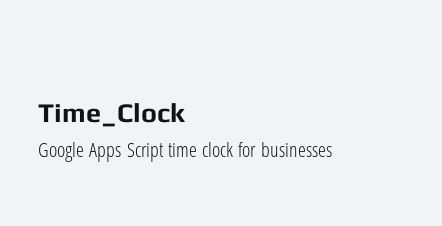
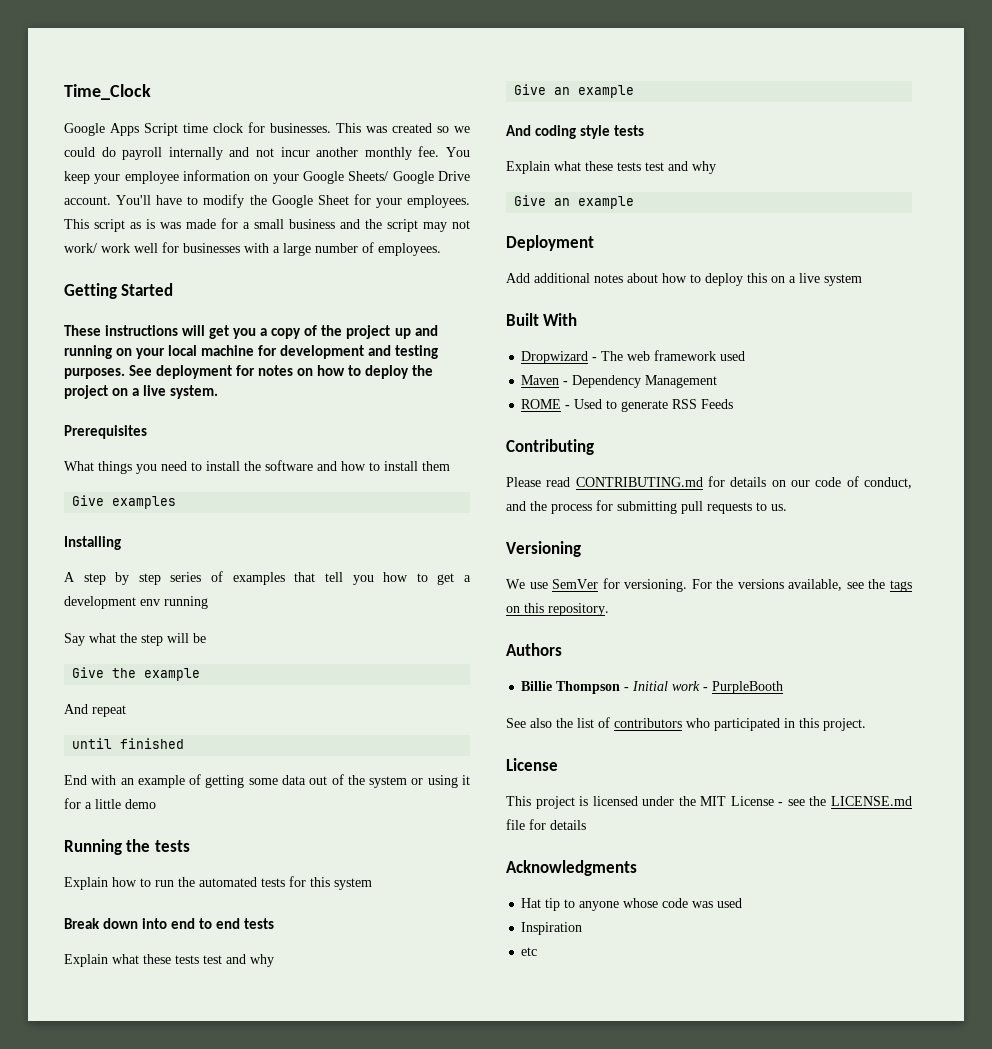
[260,142,332,157] businesses -> [270,123,470,133] [64,146,471,160] [64,170,470,184] [64,194,470,208] [64,218,470,232] [64,242,441,256] [64,283,174,299] [64,325,438,339] [64,345,439,359] [64,365,434,379] [64,385,219,399] [64,425,147,439] [64,460,450,474] [72,495,177,509] [64,536,121,550] [64,571,472,585] [64,596,208,609] [64,633,206,646] [72,667,201,681] [64,704,126,717] [72,738,185,749] [64,774,470,788] [64,798,156,809] [64,839,190,855] [64,876,372,890] [64,918,275,929] [64,954,274,967] [514,84,635,98] [506,125,645,139] [506,161,716,174] [514,195,635,209] [506,235,594,251] [506,273,862,286] [506,313,578,326] [521,350,746,364] [521,375,718,388] [521,399,734,412] [506,439,594,455] [506,476,912,489] [506,500,787,514] [506,541,581,557] [506,578,912,592] [506,603,609,616] [506,643,562,656] [521,681,784,694] [506,717,866,731] [506,758,558,771] [506,796,912,809] [506,819,586,830] [506,860,637,876] [521,898,743,911] [521,922,583,935] [521,947,538,956] businesses. This was created so we could do payroll internally and not incur another monthly fee. You keep your employee information on your Google Sheets/ Google Drive account. You'll have to modify the Google Sheet for your employees. This script as is was made for a small business and the script may not work/ work well for businesses with a large number of employees. // Getting Started // These instructions will get you a copy of the project up and running on your local machine for development and testing purposes. See deployment for notes on how to deploy the project on a live system. // Prerequisites // What things you need to install the software and how to install them // Give examples // Installing // A step by step series of examples that tell you how to get a development env running // Say what the step will be // Give the example // And repeat // until finished // End with an example of getting some data out of the system or using it for a little demo // Running the tests // Explain how to run the automated tests for this system // Break down into end to end tests // Explain what these tests test and why // Give an example // And coding style tests // Explain what these tests test and why // Give an example // Deployment // Add additional notes about how to deploy this on a live system // Built With // Dropwizard - The web framework used // Maven - Dependency Management // ROME - Used to generate RSS Feeds // Contributing // Please read CONTRIBUTING.md for details on our code of conduct, and the process for submitting pull requests to us. // Versioning // We use SemVer for versioning. For the versions available, see the tags on this repository. // Authors // Billie Thompson - Initial work - PurpleBooth // See also the list of contributors who participated in this project. // License // This project is licensed under the MIT License - see the LICENSE.md file for details // Acknowledgments // Hat tip to anyone whose code was used // Inspiration // etc

